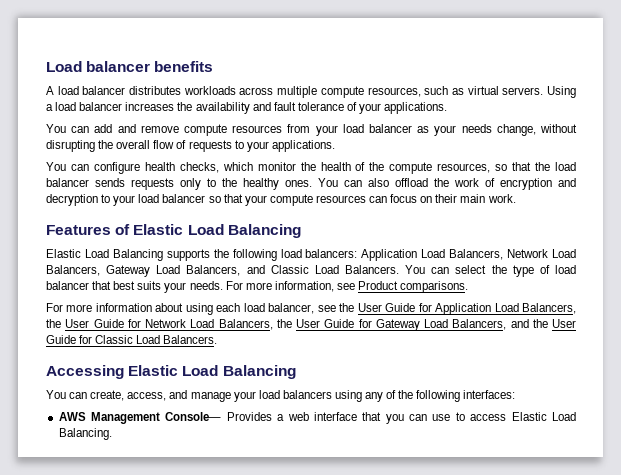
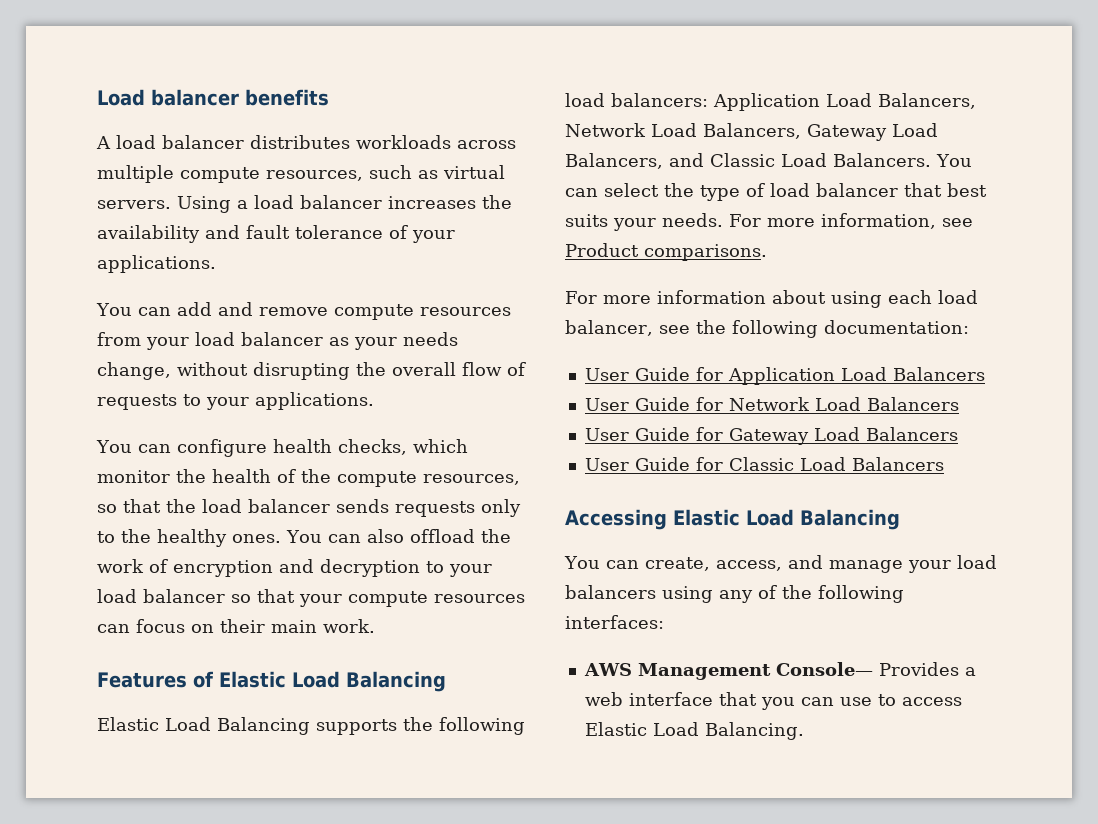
(355, 307) none -> [731,320,969,338] following documentation: //
[521,303,576,314] [46,319,61,328] Balancers, the -> [892,367,985,381] Balancers //
[218,319,292,330] Balancers, the -> [866,397,959,411] Balancers //
[452,319,548,330] Balancers, and the -> [865,427,958,441] Balancers //
[163,335,218,344] Balancers. -> [851,457,944,471] Balancers

